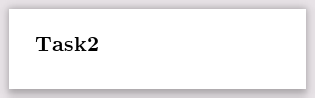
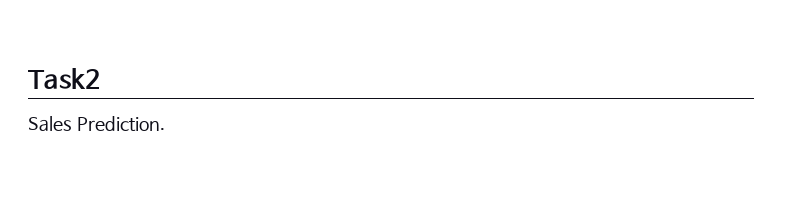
(99, 44) none -> [28,116,165,132] // Sales Prediction.

